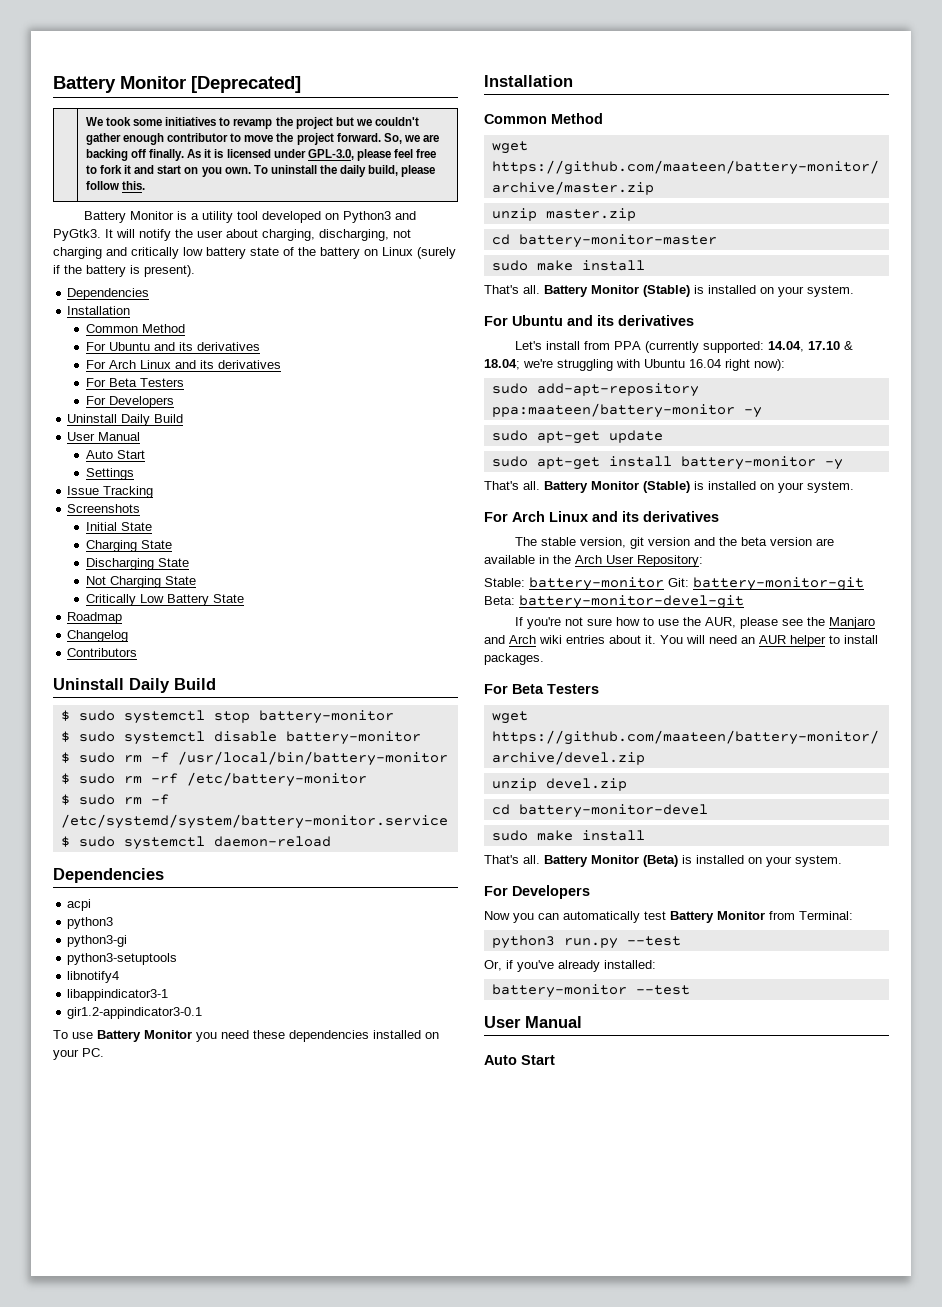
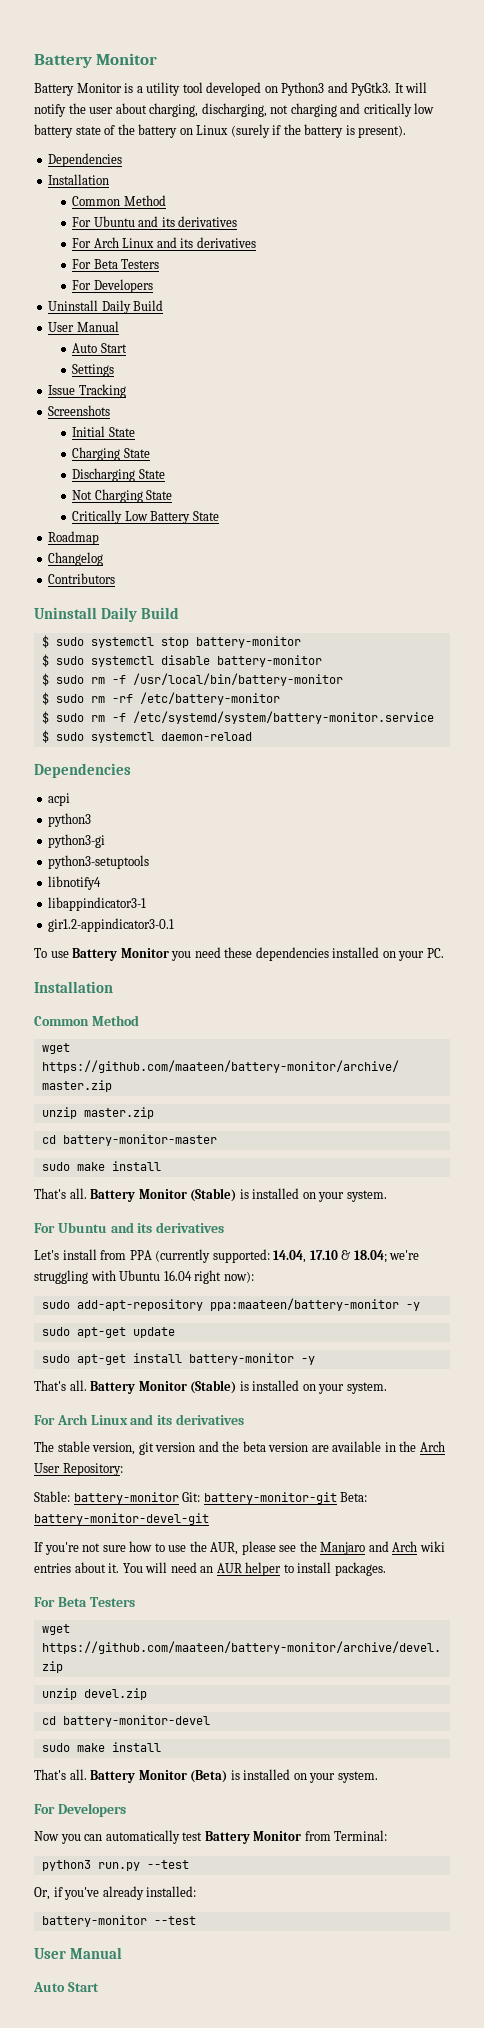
[53,76,301,93] [85,117,419,129] [85,133,439,145] [85,149,437,161] [85,165,436,177] [85,181,145,190] Battery Monitor [Deprecated] // | We took some initiatives to revamp the project but we couldn't gather enough contributor to move the project forward. So, we are backing off finally. As it is licensed under GPL-3.0, please feel free to fork it and start on you own. To uninstall the daily build, please follow this. -> [34,53,158,68] Battery Monitor

